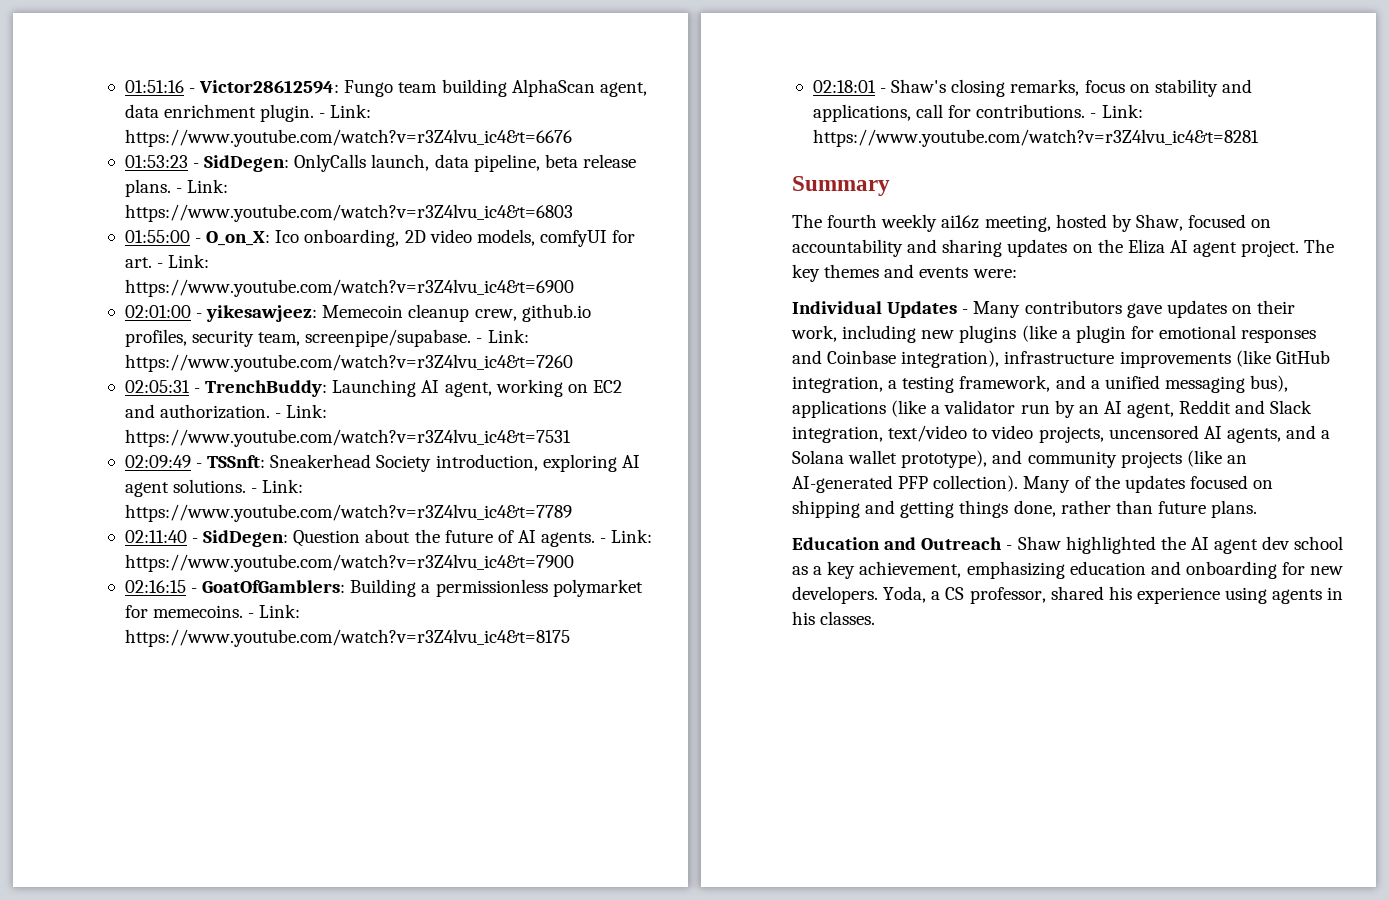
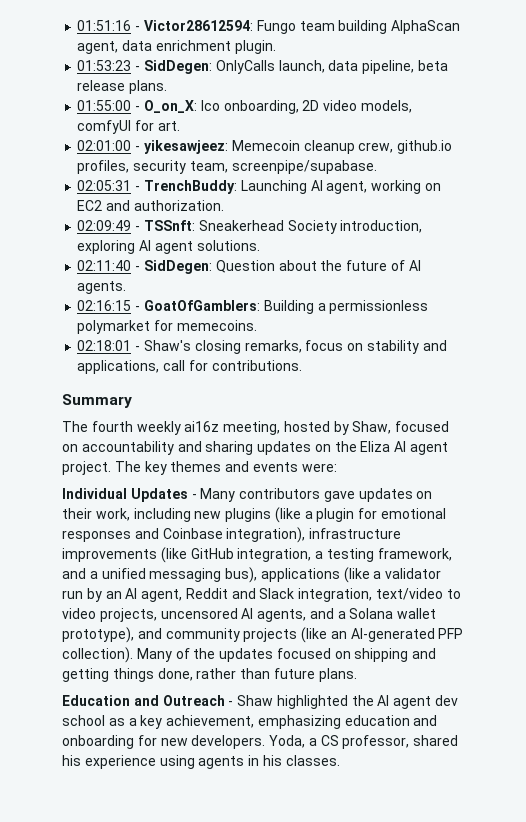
[319,104,372,118] [124,129,572,147] - Link: https://www.youtube.com/watch?v=r3Z4lvu_ic4&t=6676 -> (276, 47) none
[176,179,229,193] [124,204,573,222] - Link: https://www.youtube.com/watch?v=r3Z4lvu_ic4&t=6803 -> (168, 87) none
[157,254,210,268] [124,279,574,297] - Link: https://www.youtube.com/watch?v=r3Z4lvu_ic4&t=6900 -> (180, 126) none
[476,329,529,343] [124,354,573,372] - Link: https://www.youtube.com/watch?v=r3Z4lvu_ic4&t=7260 -> (377, 167) none
[275,404,328,418] [124,429,571,447] - Link: https://www.youtube.com/watch?v=r3Z4lvu_ic4&t=7531 -> (224, 205) none
[251,479,304,493] [124,504,572,522] - Link: https://www.youtube.com/watch?v=r3Z4lvu_ic4&t=7789 -> (260, 245) none
[600,529,653,543] [124,554,574,572] - Link: https://www.youtube.com/watch?v=r3Z4lvu_ic4&t=7900 -> (127, 287) none
[248,604,301,618] [124,629,570,647] - Link: https://www.youtube.com/watch?v=r3Z4lvu_ic4&t=8175 -> (257, 325) none
[1090,104,1143,118] [812,129,1259,147] - Link: https://www.youtube.com/watch?v=r3Z4lvu_ic4&t=8281 -> (302, 365) none

